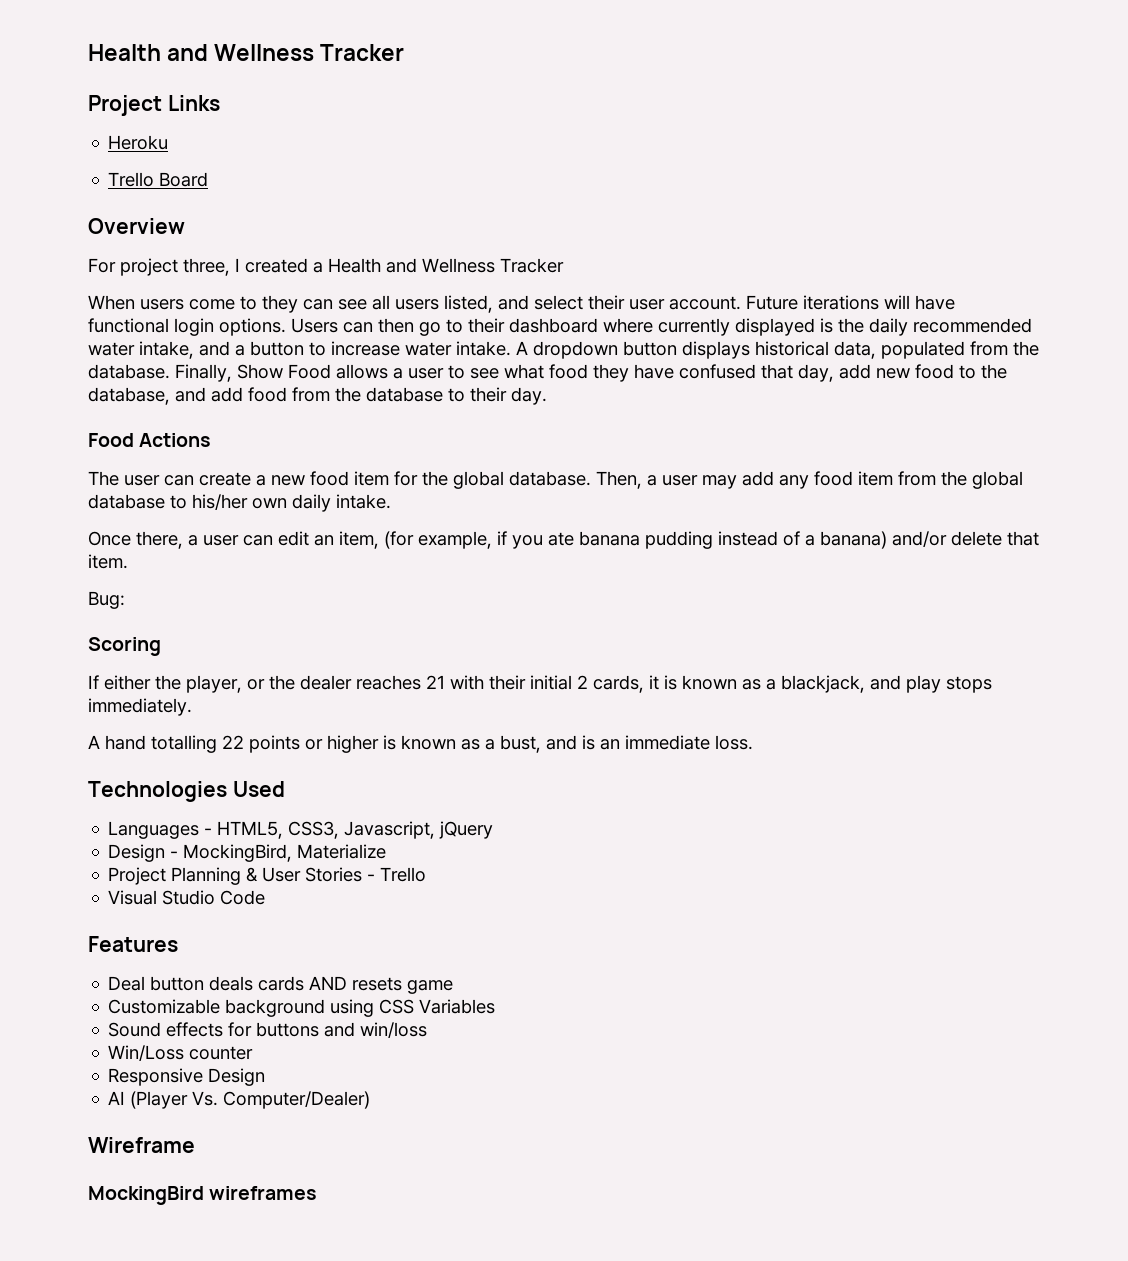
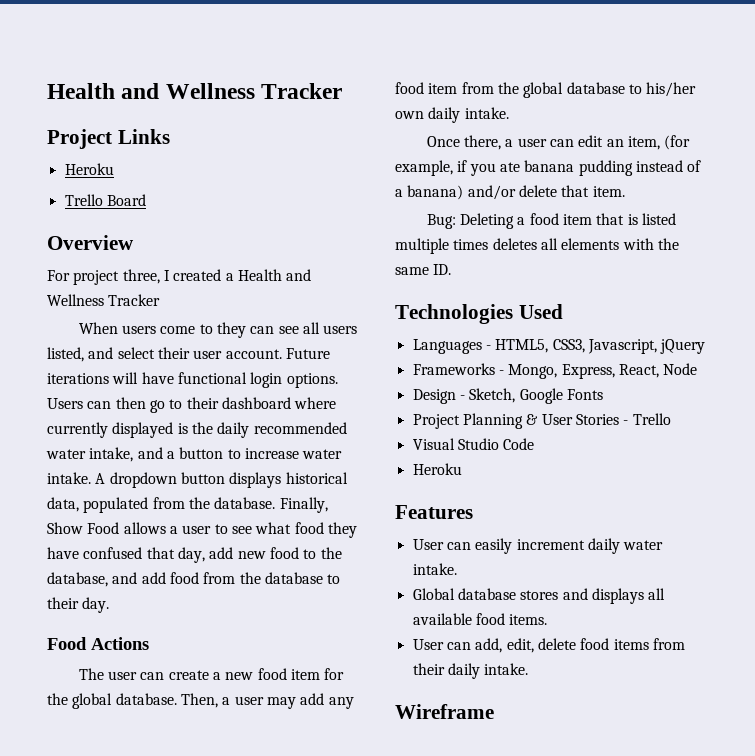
[88,637,161,656] [88,675,992,693] [88,698,192,716] [88,735,753,753] // Scoring // If either the player, or the dealer reaches 21 with their initial 2 cards, it is known as a blackjack, and play stops immediately. // A hand totalling 22 points or higher is known as a bust, and is an immediate loss. -> [460,213,677,229] [395,238,679,254] [395,264,452,275] Deleting a food item that is listed multiple times deletes all elements with the same ID.
(494, 830) none -> [412,363,698,379] // Frameworks - Mongo, Express, React, Node
[183,844,387,862] MockingBird, Materialize -> [469,388,603,404] Sketch, Google Fonts
(266, 897) none -> [412,463,462,475] // Heroku
[108,976,454,994] [108,999,496,1017] [108,1022,428,1038] [108,1045,254,1061] [108,1068,266,1086] [108,1091,371,1109] Deal button deals cards AND resets game // Customizable background using CSS Variables // Sound effects for buttons and win/loss // Win/Loss counter // Responsive Design // AI (Player Vs. Computer/Dealer) -> [412,538,664,554] [412,563,457,575] [412,588,666,604] [412,613,548,625] [412,638,685,653] [412,663,529,679] User can easily increment daily water intake. // Global database stores and displays all available food items. // User can add, edit, delete food items from their daily intake.
[88,1186,318,1205] // MockingBird wireframes -> (494, 711) none

